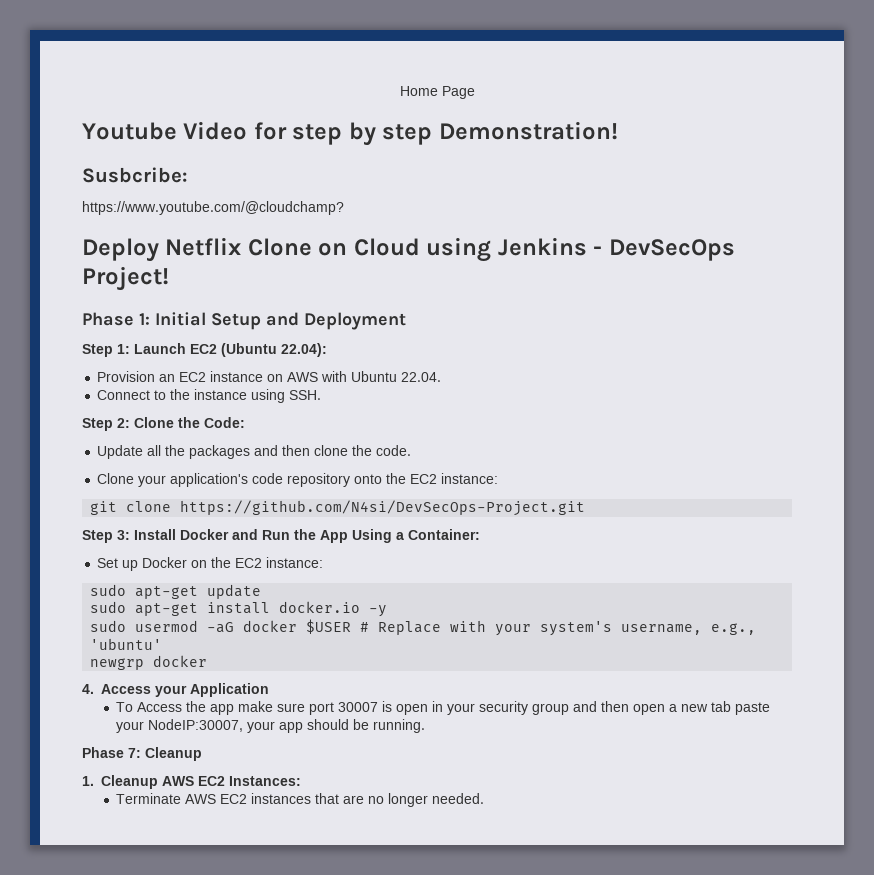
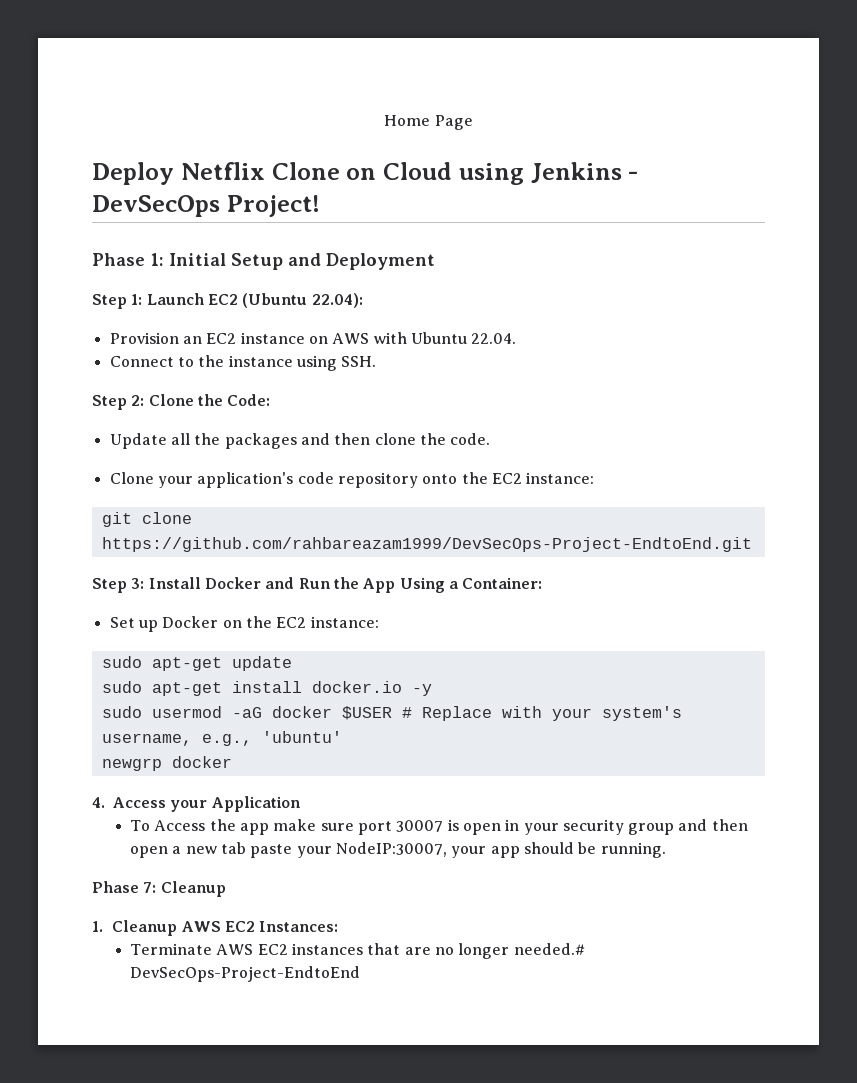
[82,121,618,146] [82,167,188,183] [82,201,344,215] // Youtube Video for step by step Demonstration! // Susbcribe: // https://www.youtube.com/@cloudchamp? -> (473, 122) none
[180,500,586,516] https://github.com/N4si/DevSecOps-Project.git -> [101,537,752,552] https://github.com/rahbareazam1999/DevSecOps-Project-EndtoEnd.git
[432,793,485,804] needed. -> [513,943,585,955] [130,966,361,982] needed.# DevSecOps-Project-EndtoEnd

